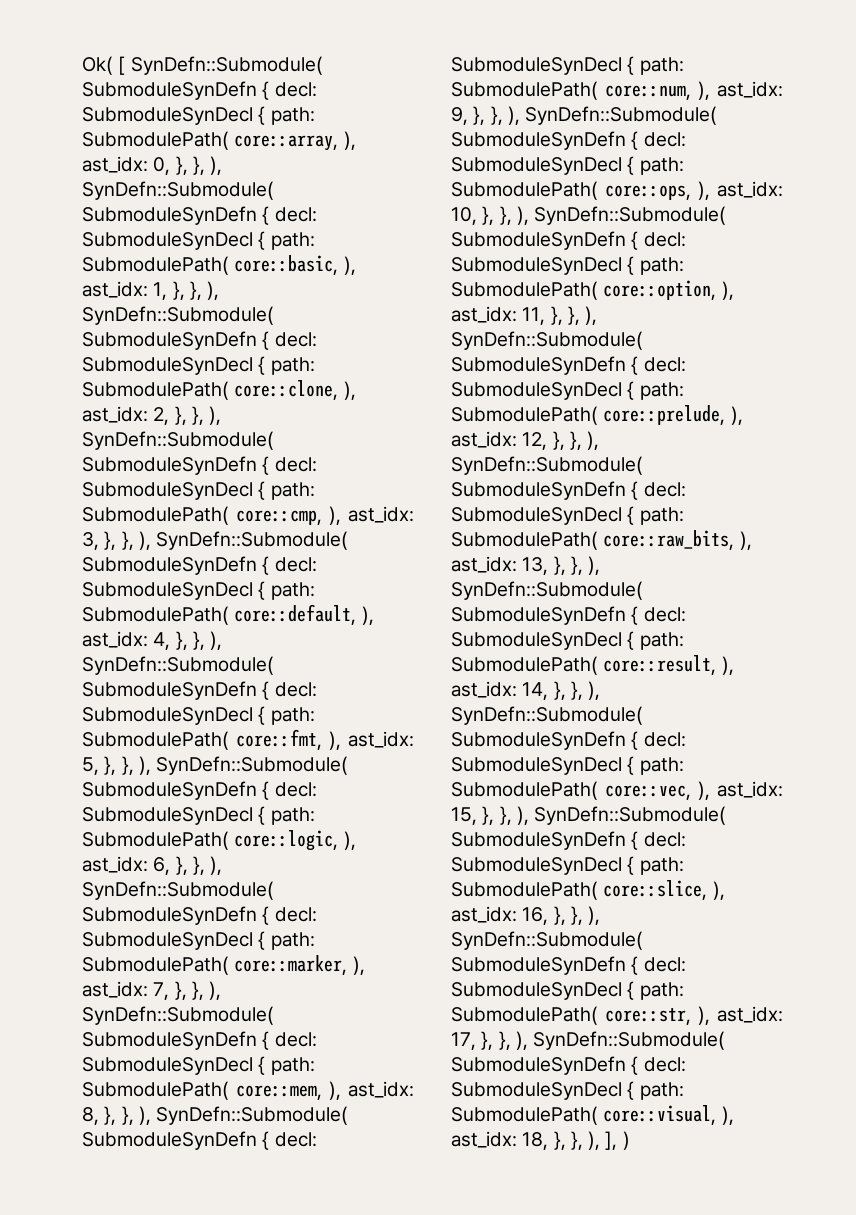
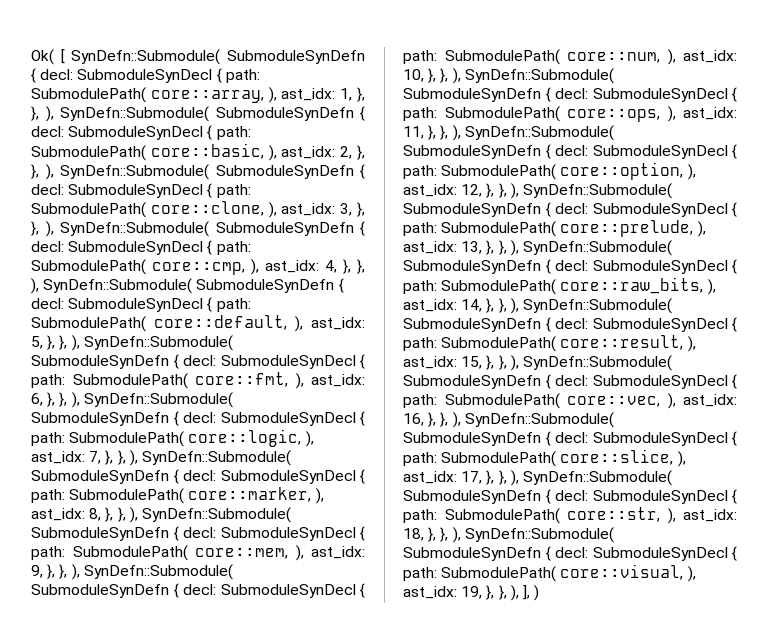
[153,157,171,175] 0, -> [340,88,353,101] 1,
[153,282,168,300] 1, -> [340,146,353,159] 2,
[153,407,170,425] 2, -> [340,203,353,216] 3,
[82,532,99,550] 3, -> [325,260,337,273] 4,
[153,632,171,650] 4, -> [31,336,43,349] 5,
[82,757,99,775] 5, -> [31,393,43,406] 6,
[153,857,171,875] 6, -> [89,451,102,464] 7,
[153,982,170,1000] 7, -> [89,508,102,521] 8,
[82,1107,99,1125] 8, -> [31,565,43,578] 9,
[451,107,468,125] 9, -> [403,69,424,82] 10,
[451,207,477,225] 10, -> [403,126,424,139] 11,
[522,307,546,325] 11, -> [461,184,483,197] 12,
[522,432,548,450] 12, -> [461,241,483,254] 13,
[522,557,549,575] 13, -> [461,299,483,312] 14,
[522,682,549,700] 14, -> [461,356,483,369] 15,
[451,807,477,825] 15, -> [403,413,424,426] 16,
[522,907,549,925] 16, -> [461,471,483,484] 17,
[451,1032,476,1050] 17, -> [403,528,424,541] 18,
[522,1132,549,1150] 18, -> [461,586,483,599] 19,

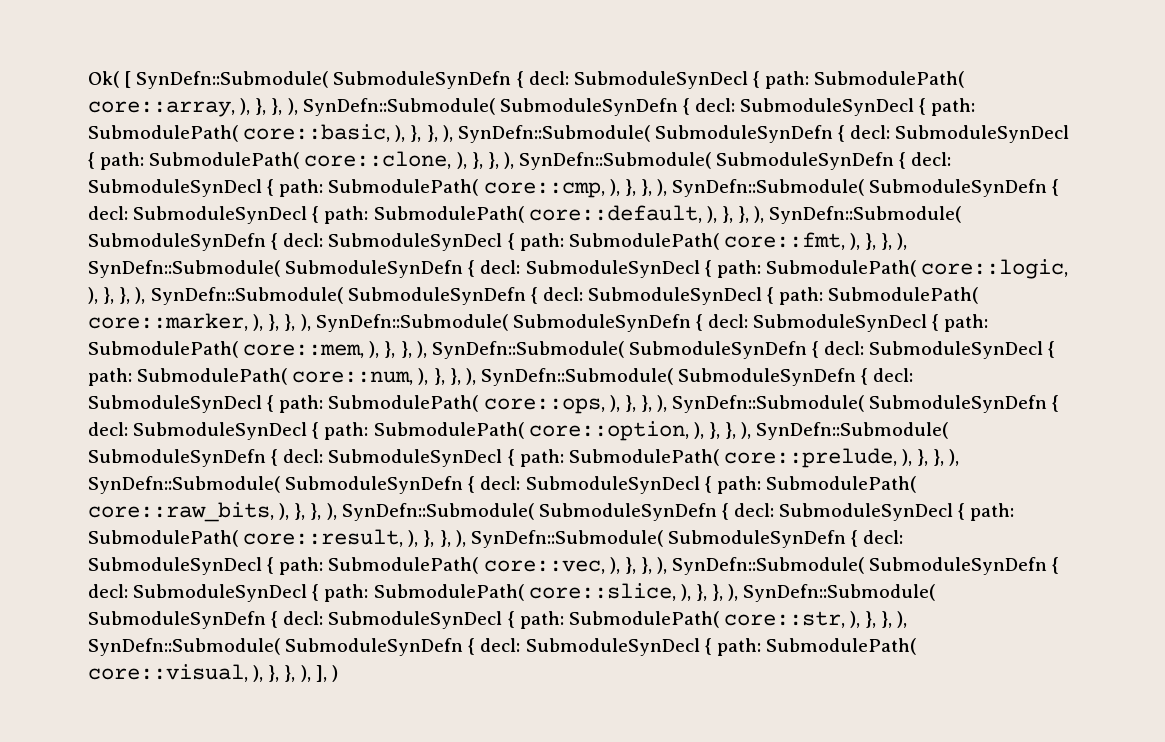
[281,88,353,101] ast_idx: 1, -> (251, 106) none
[281,146,353,159] ast_idx: 2, -> (406, 133) none
[281,203,353,216] ast_idx: 3, -> (467, 160) none
[265,260,337,273] ast_idx: 4, -> (620, 187) none
[311,317,365,330] [31,336,43,349] ast_idx: 5, -> (717, 214) none
[311,374,365,387] [31,393,43,406] ast_idx: 6, -> (861, 241) none
[31,451,102,464] ast_idx: 7, -> (98, 295) none
[31,508,102,521] ast_idx: 8, -> (264, 322) none
[311,546,365,559] [31,565,43,578] ast_idx: 9, -> (380, 349) none
[683,50,737,63] [403,69,424,82] ast_idx: 10, -> (429, 376) none
[683,107,737,120] [403,126,424,139] ast_idx: 11, -> (620, 403) none
[403,184,483,197] ast_idx: 12, -> (704, 430) none
[403,241,483,254] ast_idx: 13, -> (913, 457) none
[403,299,483,312] ast_idx: 14, -> (290, 511) none
[403,356,483,369] ast_idx: 15, -> (419, 538) none
[683,394,737,407] [403,413,424,426] ast_idx: 16, -> (620, 565) none
[403,471,483,484] ast_idx: 17, -> (691, 592) none
[683,509,737,522] [403,528,424,541] ast_idx: 18, -> (861, 619) none
[403,586,483,599] ast_idx: 19, -> (264, 673) none

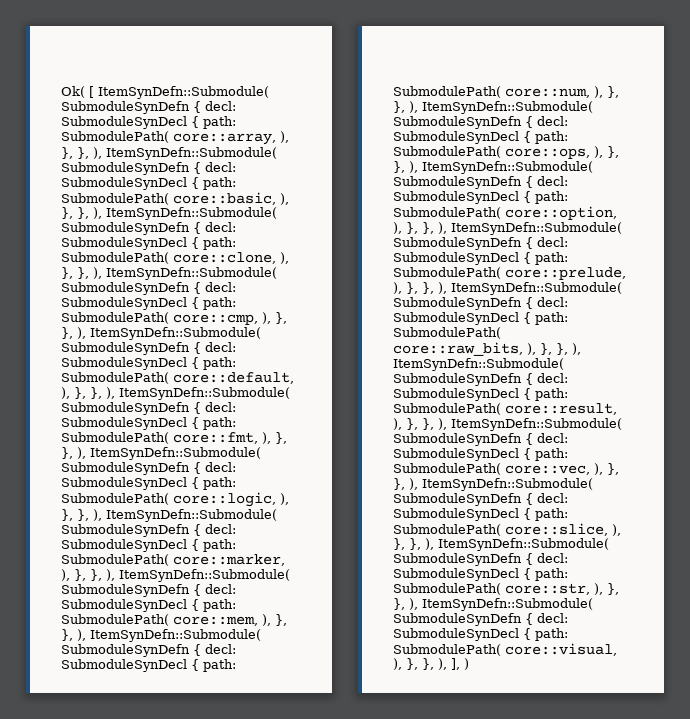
[136,71,329,89] SynDefn::Submodule( -> [98,86,269,99] ItemSynDefn::Submodule(
[302,98,495,116] SynDefn::Submodule( -> [106,147,277,160] ItemSynDefn::Submodule(
[457,125,650,143] SynDefn::Submodule( -> [106,207,277,220] ItemSynDefn::Submodule(
[519,152,712,170] SynDefn::Submodule( -> [106,267,277,280] ItemSynDefn::Submodule(
[672,179,865,197] SynDefn::Submodule( -> [90,327,261,340] ItemSynDefn::Submodule(
[769,206,962,224] SynDefn::Submodule( -> [119,387,290,400] ItemSynDefn::Submodule(
[88,260,280,278] SynDefn::Submodule( -> [90,447,261,460] ItemSynDefn::Submodule(
[150,287,343,305] SynDefn::Submodule( -> [106,509,277,522] ItemSynDefn::Submodule(
[315,314,508,332] SynDefn::Submodule( -> [119,569,290,582] ItemSynDefn::Submodule(
[431,341,624,359] SynDefn::Submodule( -> [90,629,261,642] ItemSynDefn::Submodule(
[480,368,673,386] SynDefn::Submodule( -> [422,101,593,114] ItemSynDefn::Submodule(
[672,395,865,413] SynDefn::Submodule( -> [422,161,593,174] ItemSynDefn::Submodule(
[756,422,949,440] SynDefn::Submodule( -> [451,222,622,235] ItemSynDefn::Submodule(
[88,476,280,494] SynDefn::Submodule( -> [451,282,622,295] ItemSynDefn::Submodule(
[341,503,534,521] SynDefn::Submodule( -> [393,358,564,371] ItemSynDefn::Submodule(
[470,530,663,548] SynDefn::Submodule( -> [451,418,622,431] ItemSynDefn::Submodule(
[672,557,865,575] SynDefn::Submodule( -> [422,478,593,491] ItemSynDefn::Submodule(
[743,584,936,602] SynDefn::Submodule( -> [438,538,609,551] ItemSynDefn::Submodule(
[88,638,280,656] SynDefn::Submodule( -> [422,598,593,611] ItemSynDefn::Submodule(

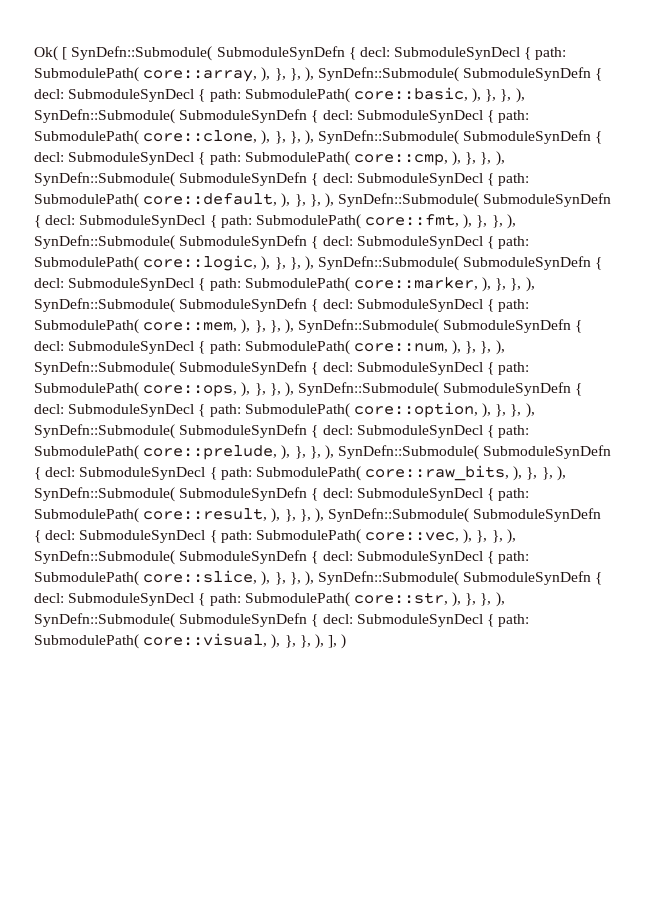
[98,86,269,99] ItemSynDefn::Submodule( -> [71,46,213,61] SynDefn::Submodule(
[106,147,277,160] ItemSynDefn::Submodule( -> [318,67,460,82] SynDefn::Submodule(
[106,207,277,220] ItemSynDefn::Submodule( -> [34,109,175,124] SynDefn::Submodule(
[106,267,277,280] ItemSynDefn::Submodule( -> [318,130,460,145] SynDefn::Submodule(
[90,327,261,340] ItemSynDefn::Submodule( -> [34,172,175,187] SynDefn::Submodule(
[119,387,290,400] ItemSynDefn::Submodule( -> [338,193,480,208] SynDefn::Submodule(
[90,447,261,460] ItemSynDefn::Submodule( -> [34,235,175,250] SynDefn::Submodule(
[106,509,277,522] ItemSynDefn::Submodule( -> [318,256,460,271] SynDefn::Submodule(
[119,569,290,582] ItemSynDefn::Submodule( -> [34,298,175,313] SynDefn::Submodule(
[90,629,261,642] ItemSynDefn::Submodule( -> [298,319,440,334] SynDefn::Submodule(
[422,101,593,114] ItemSynDefn::Submodule( -> [34,361,175,376] SynDefn::Submodule(
[422,161,593,174] ItemSynDefn::Submodule( -> [298,382,440,397] SynDefn::Submodule(
[451,222,622,235] ItemSynDefn::Submodule( -> [34,424,175,439] SynDefn::Submodule(
[451,282,622,295] ItemSynDefn::Submodule( -> [338,445,480,460] SynDefn::Submodule(
[393,358,564,371] ItemSynDefn::Submodule( -> [34,487,175,502] SynDefn::Submodule(
[451,418,622,431] ItemSynDefn::Submodule( -> [328,508,470,523] SynDefn::Submodule(
[422,478,593,491] ItemSynDefn::Submodule( -> [34,550,175,565] SynDefn::Submodule(
[438,538,609,551] ItemSynDefn::Submodule( -> [318,571,460,586] SynDefn::Submodule(
[422,598,593,611] ItemSynDefn::Submodule( -> [34,613,175,628] SynDefn::Submodule(

